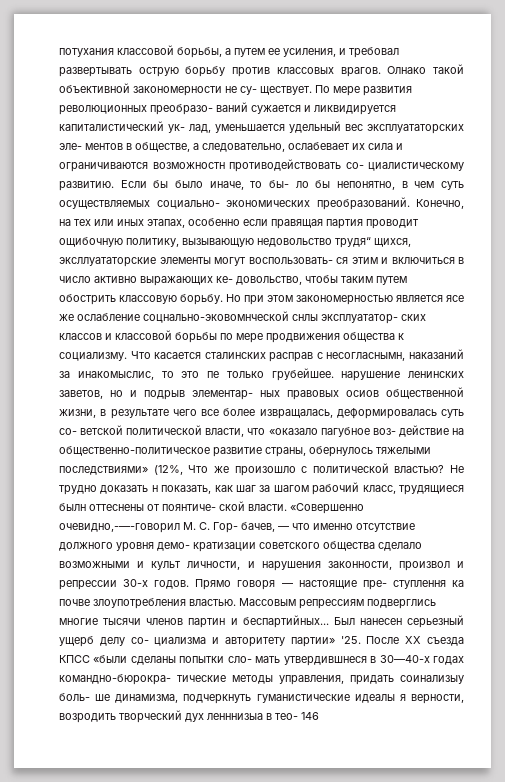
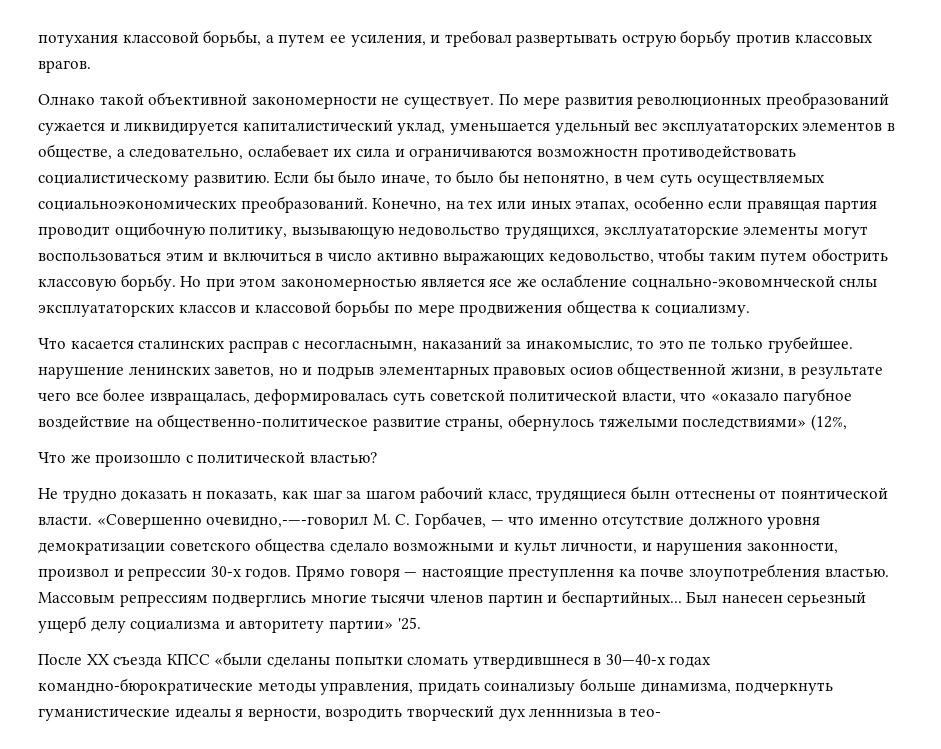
(381, 72) none -> (91, 66) //
[240,86,312,95] су- ществует. -> [403,96,494,109] существует.
[150,102,248,115] преобразо- ваний -> [765,92,889,109] преобразований
[168,124,211,133] ук- лад, -> [397,122,446,135] уклад,
[59,143,123,150] эле- ментов -> [802,122,883,131] элементов
[345,162,464,171] со- циалистическому -> [38,174,189,187] социалистическому
[269,180,309,188] бы- ло -> [456,170,495,183] было
[156,200,310,209] социально- экономических -> [38,200,237,212] социальноэкономических
[335,237,411,248] трудя“ щихся, -> [504,226,599,239] трудящихся,
[248,257,348,264] воспользовать- ся -> [38,252,161,261] воспользоваться
[216,276,302,285] ке- довольство, -> [548,252,654,264] кедовольство,
[321,314,426,324] эксплуататор- ских -> [38,304,175,317] эксплуататорских
(127, 356) none -> (750, 310) //
[192,390,280,400] элементар- ных -> [378,366,490,379] элементарных
[59,425,124,435] со- ветской -> [429,389,505,401] советской
[372,425,449,437] воз- действие -> [38,415,130,430] воздействие
(183, 470) none -> (847, 422) //
(445, 469) none -> (377, 457) //
[162,501,245,511] поянтиче- ской -> [780,487,888,499] поянтической
[213,522,275,533] Гор- бачев, -> [414,512,486,529] Горбачев,
[157,542,256,552] демо- кратизации -> [38,542,165,555] демократизации
[362,580,446,590] пре- ступлення -> [508,568,615,581] преступлення
[130,637,207,646] со- циализма -> [130,620,221,632] социализма
(361, 640) none -> (421, 623) //
[227,656,281,663] сло- мать -> [407,656,469,665] сломать
[59,674,226,685] командно-бюрокра- тические -> [38,678,253,695] командно-бюрократические
[59,693,111,701] боль- ше -> [579,678,636,692] больше
[301,712,319,720] 146 -> (662, 712) none

